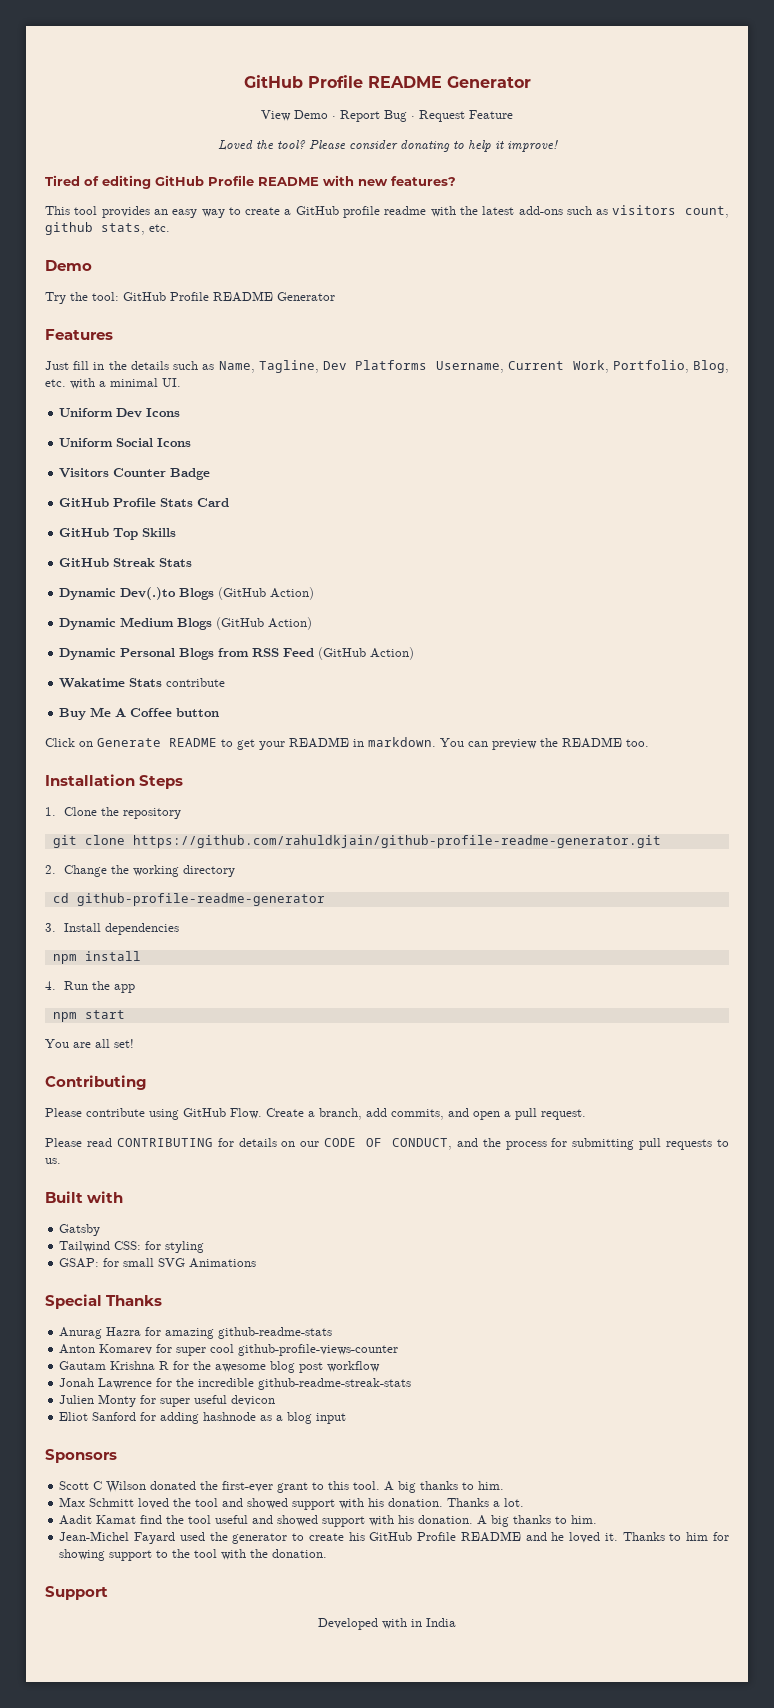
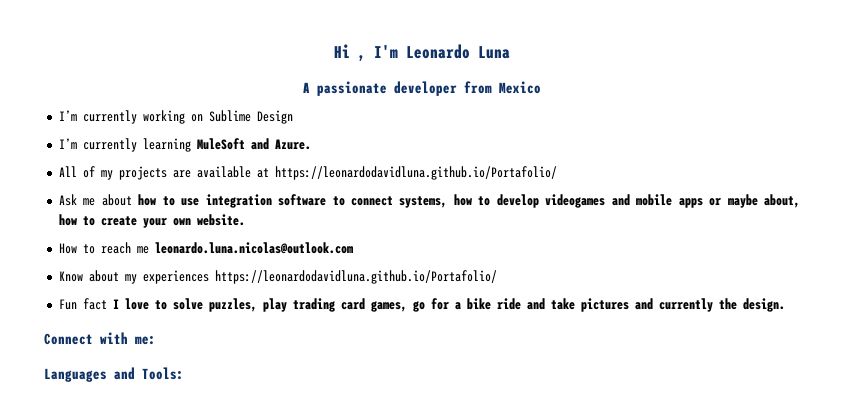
[243,75,531,88] [261,110,513,122] [217,140,558,152] [45,175,456,189] [45,205,729,218] [45,222,170,235] [45,260,92,271] [45,291,335,304] [45,329,113,340] [45,360,729,373] [45,378,181,389] [59,408,181,418] [59,438,192,447] [59,468,211,480] [59,498,230,507] [59,528,177,540] [59,558,193,567] [59,587,315,600] [59,617,313,630] [59,647,415,660] [59,678,226,688] [59,707,220,720] [45,737,649,750] [45,774,184,789] [45,807,181,819] [52,835,661,848] [45,865,235,877] [52,893,325,906] [45,923,179,935] [52,951,141,964] [45,981,135,993] [52,1010,125,1022] [45,1039,134,1048] [45,1075,147,1090] [45,1108,586,1120] [45,1138,730,1150] [45,1158,61,1164] [45,1191,124,1203] [59,1224,101,1236] [59,1241,205,1253] [59,1258,257,1268] [45,1294,163,1309] [59,1327,333,1339] [59,1344,399,1356] [59,1361,381,1373] [59,1378,412,1390] [59,1394,276,1407] [59,1412,347,1424] [45,1449,117,1463] [59,1481,505,1493] [59,1497,525,1510] [59,1515,598,1527] [59,1531,729,1544] [59,1549,328,1561] [45,1586,108,1600] [318,1618,456,1630] GitHub Profile README Generator // View Demo · Report Bug · Request Feature // Loved the tool? Please consider donating to help it improve! // Tired of editing GitHub Profile README with new features? // This tool provides an easy way to create a GitHub profile readme with the latest add-ons such as visitors count, github stats, etc. // Demo // Try the tool: GitHub Profile README Generator // Features // Just fill in the details such as Name, Tagline, Dev Platforms Username, Current Work, Portfolio, Blog, etc. with a minimal UI. // Uniform Dev Icons // Uniform Social Icons // Visitors Counter Badge // GitHub Profile Stats Card // GitHub Top Skills // GitHub Streak Stats // Dynamic Dev(.)to Blogs (GitHub Action) // Dynamic Medium Blogs (GitHub Action) // Dynamic Personal Blogs from RSS Feed (GitHub Action) // Wakatime Stats contribute // Buy Me A Coffee button // Click on Generate README to get your README in markdown. You can preview the README too. // Installation Steps // 1. Clone the repository // git clone https://github.com/rahuldkjain/github-profile-readme-generator.git // 2. Change the working directory // cd github-profile-readme-generator // 3. Install dependencies // npm install // 4. Run the app // npm start // You are all set! // Contributing // Please contribute using GitHub Flow. Create a branch, add commits, and open a pull request. // Please read CONTRIBUTING for details on our CODE OF CONDUCT, and the process for submitting pull requests to us. // Built with // Gatsby // Tailwind CSS: for styling // GSAP: for small SVG Animations // Special Thanks // Anurag Hazra for amazing github-readme-stats // Anton Komarev for super cool github-profile-views-counter // Gautam Krishna R for the awesome blog post workflow // Jonah Lawrence for the incredible github-readme-streak-stats // Julien Monty for super useful devicon // Eliot Sanford for adding hashnode as a blog input // Sponsors // Scott C Wilson donated the first-ever grant to this tool. A big thanks to him. // Max Schmitt loved the tool and showed support with his donation. Thanks a lot. // Aadit Kamat find the tool useful and showed support with his donation. A big thanks to him. // Jean-Michel Fayard used the generator to create his GitHub Profile README and he loved it. Thanks to him for showing support to the tool with the donation. // Support // Developed with in India -> [334,44,510,62] [303,81,541,96] [58,110,293,124] [58,138,311,152] [58,166,557,180] [58,194,800,208] [58,214,245,228] [58,242,353,254] [58,270,497,284] [58,298,785,312] [44,332,156,345] [44,367,184,382] Hi , I'm Leonardo Luna // A passionate developer from Mexico // I’m currently working on Sublime Design // I’m currently learning MuleSoft and Azure. // All of my projects are available at https://leonardodavidluna.github.io/Portafolio/ // Ask me about how to use integration software to connect systems, how to develop videogames and mobile apps or maybe about, how to create your own website. // How to reach me leonardo.luna.nicolas@outlook.com // Know about my experiences https://leonardodavidluna.github.io/Portafolio/ // Fun fact I love to solve puzzles, play trading card games, go for a bike ride and take pictures and currently the design. // Connect with me: // Languages and Tools:

